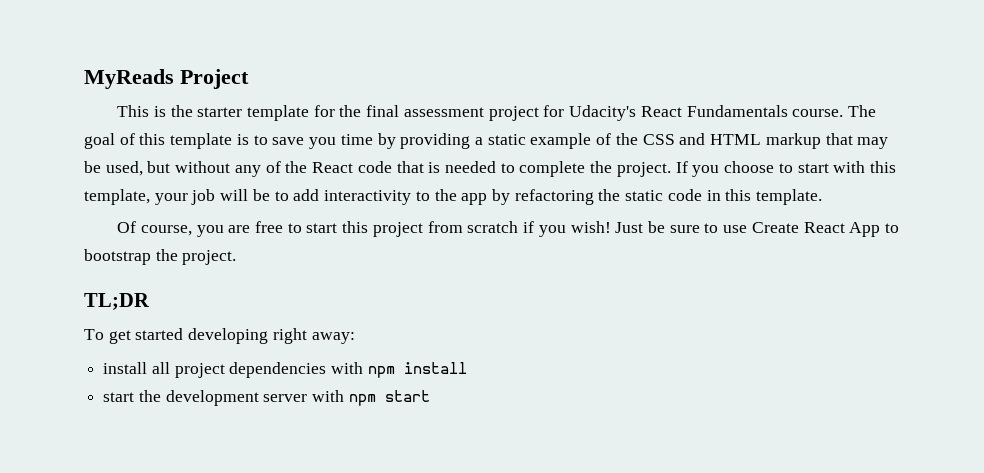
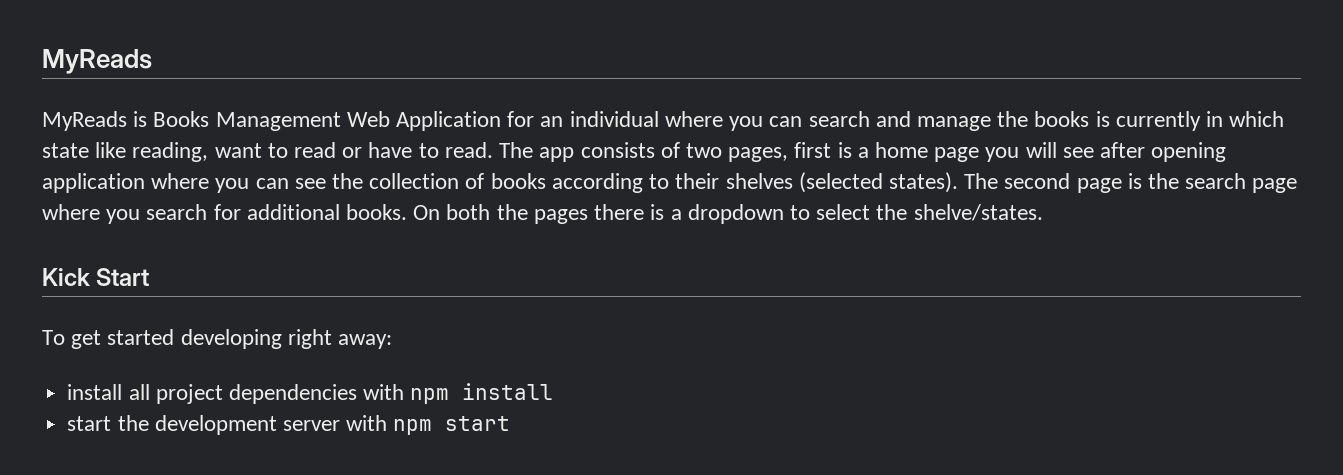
[84,69,249,89] [117,105,876,121] [84,133,889,149] [84,161,896,177] [84,189,823,205] [117,221,900,237] [84,249,237,265] [84,293,149,310] MyReads Project // This is the starter template for the final assessment project for Udacity's React Fundamentals course. The goal of this template is to save you time by providing a static example of the CSS and HTML markup that may be used, but without any of the React code that is needed to complete the project. If you choose to start with this template, your job will be to add interactivity to the app by refactoring the static code in this template. // Of course, you are free to start this project from scratch if you wish! Just be sure to use Create React App to bootstrap the project. // TL;DR -> [42,49,152,74] [42,111,1285,131] [42,142,1227,162] [42,172,1298,193] [42,204,1043,224] [42,268,150,286] MyReads // MyReads is Books Management Web Application for an individual where you can search and manage the books is currently in which state like reading, want to read or have to read. The app consists of two pages, first is a home page you will see after opening application where you can see the collection of books according to their shelves (selected states). The second page is the search page where you search for additional books. On both the pages there is a dropdown to select the shelve/states. // Kick Start

